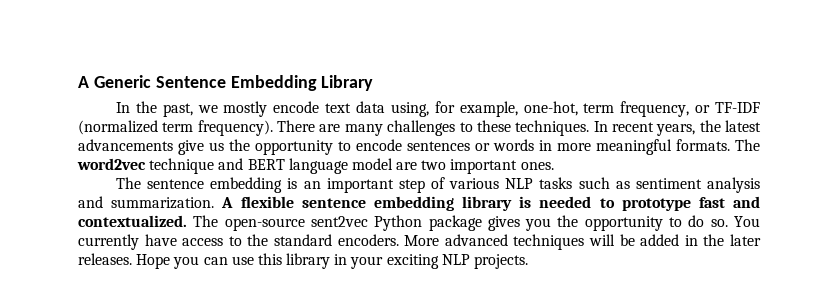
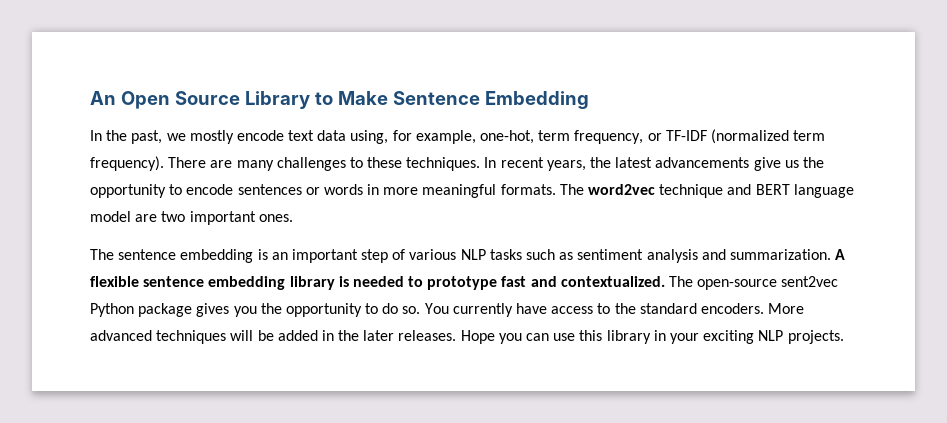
[78,75,151,88] A Generic -> [90,91,388,109] An Open Source Library to Make
[321,75,374,91] Library -> (589, 100) none

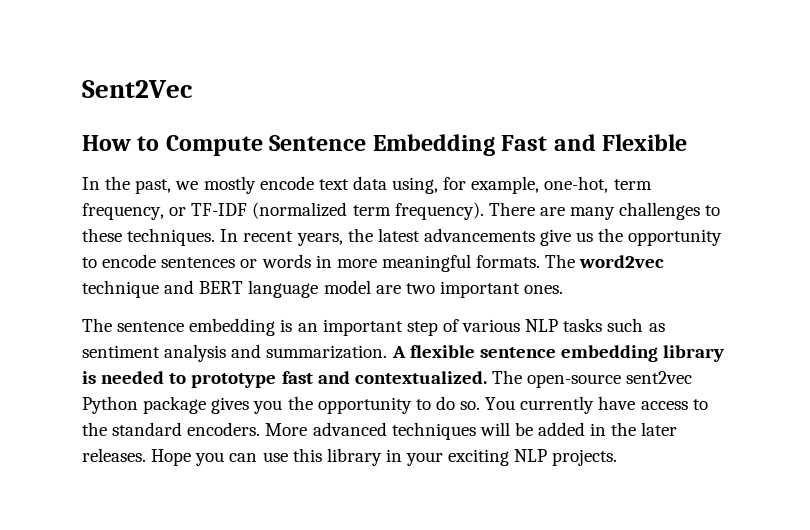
[90,91,388,109] An Open Source Library to Make -> [82,80,193,98] [82,135,263,156] Sent2Vec // How to Compute
(589, 100) none -> [501,134,688,151] Fast and Flexible

